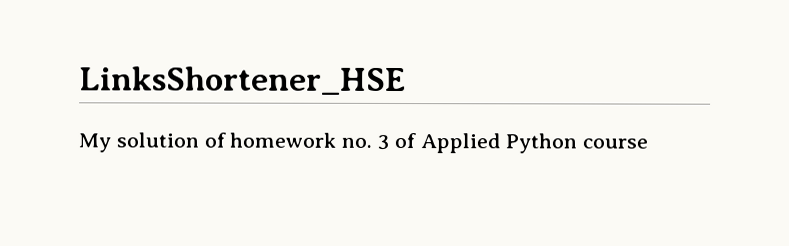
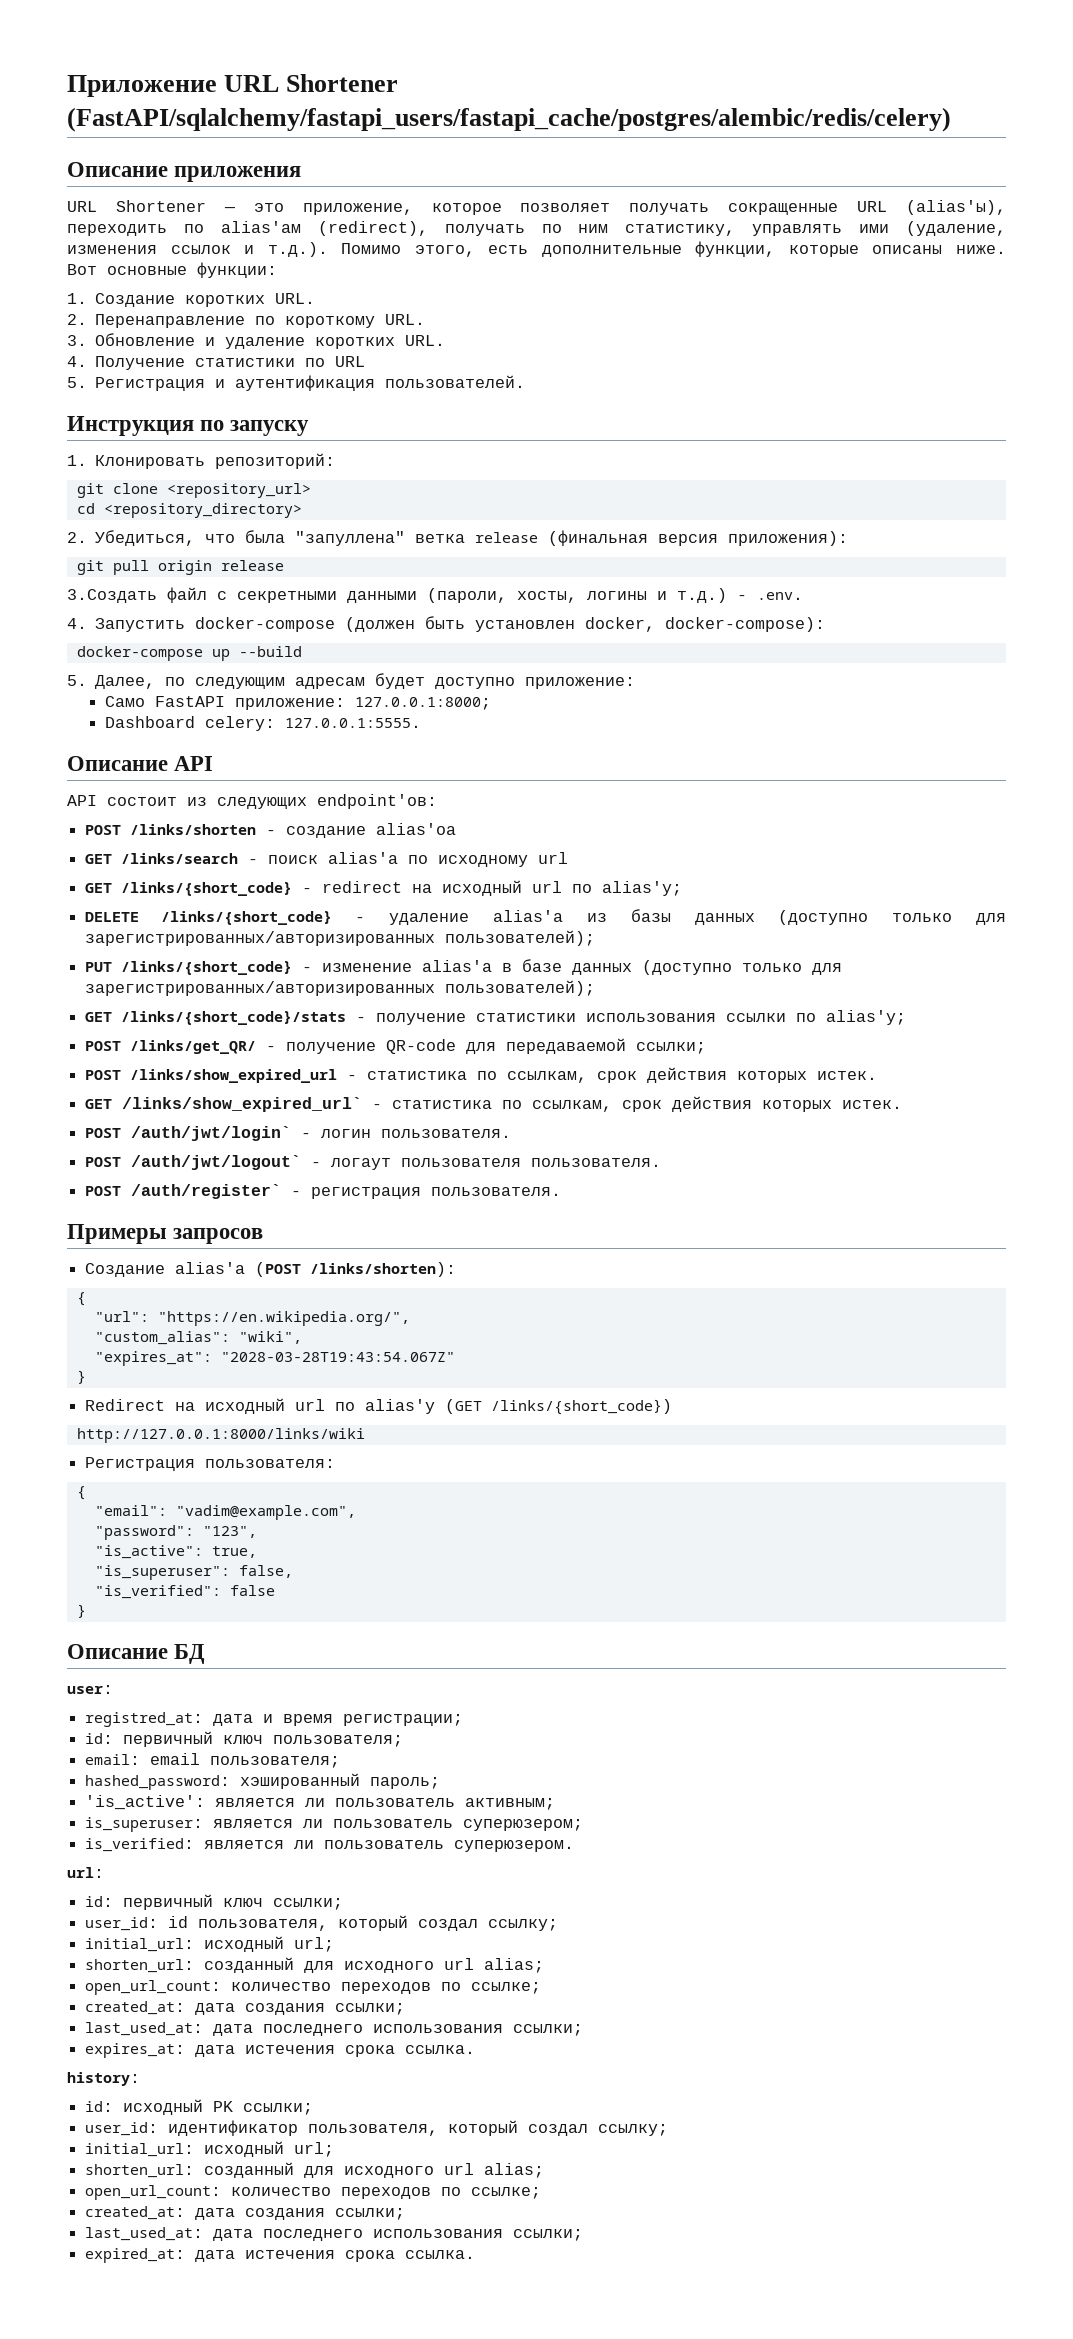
[79,66,406,96] [78,132,649,154] LinksShortener_HSE // My solution of homework no. 3 of Applied Python course -> [67,74,399,97] [67,107,951,132] [67,162,302,182] [67,200,1006,215] [67,221,1006,236] [67,241,1006,257] [67,262,277,278] [67,293,316,307] [67,314,426,328] [67,333,446,349] [67,356,366,370] [67,375,526,391] [67,416,310,436] [67,453,336,469] [76,483,311,498] [76,503,302,518] [67,530,849,546] [76,560,284,575] [67,587,803,603] [67,616,826,632] [76,646,302,661] [67,673,636,689] [105,696,492,710] [105,716,422,731] [67,756,214,771] [67,794,437,809] [85,823,457,838] [85,852,569,867] [85,880,683,896] [85,909,1007,925] [85,930,596,946] [85,959,843,975] [85,980,596,996] [85,1010,907,1025] [85,1038,707,1054] [85,1067,878,1083] [85,1096,903,1112] [85,1126,512,1141] [85,1155,662,1170] [85,1184,562,1199] [67,1224,264,1244] [85,1262,457,1277] [76,1292,86,1306] [94,1311,410,1326] [94,1331,302,1345] [94,1351,455,1366] [76,1370,86,1384] [85,1398,673,1415] [76,1428,365,1443] [85,1457,336,1471] [76,1486,86,1500] [94,1505,356,1520] [94,1525,257,1540] [94,1545,257,1559] [94,1565,293,1580] [94,1585,275,1599] [76,1604,86,1618] [67,1644,206,1664] [67,1685,113,1694] [85,1712,464,1727] [85,1731,404,1747] [85,1753,341,1768] [85,1773,441,1790] [85,1795,556,1810] [85,1817,584,1832] [85,1838,575,1852] [67,1867,104,1878] [85,1894,344,1910] [85,1915,559,1931] [85,1936,335,1952] [85,1957,545,1973] [85,1980,542,1995] [85,2001,406,2015] [85,2022,584,2036] [85,2043,476,2058] [67,2072,140,2086] [85,2099,314,2115] [85,2120,669,2136] [85,2141,335,2157] [85,2162,545,2178] [85,2185,542,2200] [85,2206,406,2220] [85,2227,584,2241] [85,2248,476,2263] Приложение URL Shortener (FastAPI/sqlalchemy/fastapi_users/fastapi_cache/postgres/alembic/redis/celery) // Описание приложения // URL Shortener — это приложение, которое позволяет получать сокращенные URL (alias'ы), переходить по alias'ам (redirect), получать по ним статистику, управлять ими (удаление, изменения ссылок и т.д.). Помимо этого, есть дополнительные функции, которые описаны ниже. Вот основные функции: // 1. Создание коротких URL. // 2. Перенаправление по короткому URL. // 3. Обновление и удаление коротких URL. // 4. Получение статистики по URL // 5. Регистрация и аутентификация пользователей. // Инструкция по запуску // 1. Клонировать репозиторий: // git clone <repository_url> // cd <repository_directory> // 2. Убедиться, что была "запуллена" ветка release (финальная версия приложения): // git pull origin release // 3.Создать файл с секретными данными (пароли, хосты, логины и т.д.) - .env. // 4. Запустить docker-compose (должен быть установлен docker, docker-compose): // docker-compose up --build // 5. Далее, по следующим адресам будет доступно приложение: // Само FastAPI приложение: 127.0.0.1:8000; // Dashboard celery: 127.0.0.1:5555. // Описание API // API состоит из следующих endpoint'ов: // POST /links/shorten - создание alias'оа // GET /links/search - поиск alias'а по исходному url // GET /links/{short_code} - redirect на исходный url по alias'у; // DELETE /links/{short_code} - удаление alias'а из базы данных (доступно только для зарегистрированных/авторизированных пользователей); // PUT /links/{short_code} - изменение alias'а в базе данных (доступно только для зарегистрированных/авторизированных пользователей); // GET /links/{short_code}/stats - получение статистики использования ссылки по alias'у; // POST /links/get_QR/ - получение QR-code для передаваемой ссылки; // POST /links/show_expired_url - статистика по ссылкам, срок действия которых истек. // GET /links/show_expired_url` - статистика по ссылкам, срок действия которых истек. // POST /auth/jwt/login` - логин пользователя. // POST /auth/jwt/logout` - логаут пользователя пользователя. // POST /auth/register` - регистрация пользователя. // Примеры запросов // Создание alias'а (POST /links/shorten): // { // "url": "https://en.wikipedia.org/", // "custom_alias": "wiki", // "expires_at": "2028-03-28T19:43:54.067Z" // } // Redirect на исходный url по alias'у (GET /links/{short_code}) // http://127.0.0.1:8000/links/wiki // Регистрация пользователя: // { // "email": "vadim@example.com", // "password": "123", // "is_active": true, // "is_superuser": false, // "is_verified": false // } // Описание БД // user: // registred_at: дата и время регистрации; // id: первичный ключ пользователя; // email: email пользователя; // hashed_password: хэшированный пароль; // 'is_active': является ли пользователь активным; // is_superuser: является ли пользователь суперюзером; // is_verified: является ли пользователь суперюзером. // url: // id: первичный ключ ссылки; // user_id: id пользователя, который создал ссылку; // initial_url: исходный url; // shorten_url: созданный для исходного url alias; // open_url_count: количество переходов по ссылке; // created_at: дата создания ссылки; // last_used_at: дата последнего использования ссылки; // expires_at: дата истечения срока ссылка. // history: // id: исходный PK ссылки; // user_id: идентификатор пользователя, который создал ссылку; // initial_url: исходный url; // shorten_url: созданный для исходного url alias; // open_url_count: количество переходов по ссылке; // created_at: дата создания ссылки; // last_used_at: дата последнего использования ссылки; // expired_at: дата истечения срока ссылка.

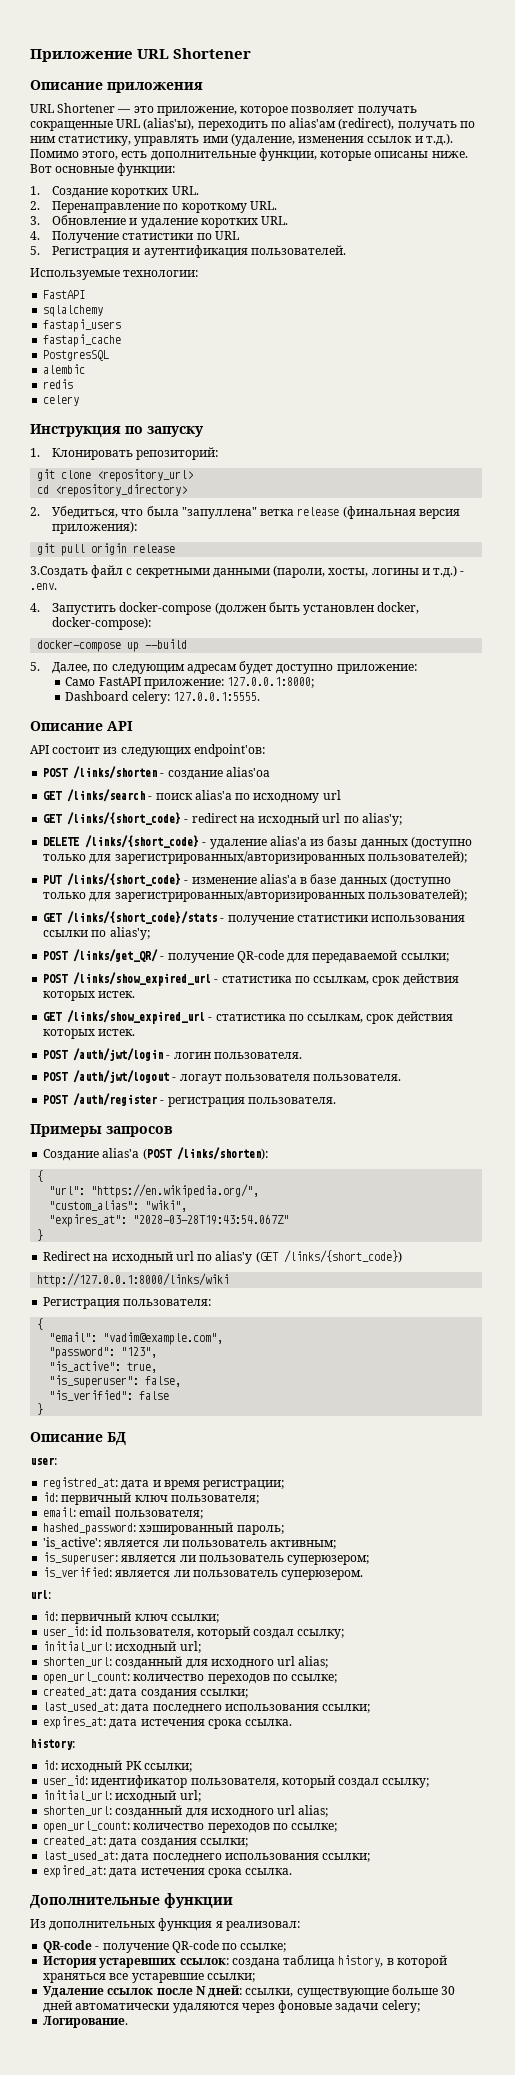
[67,107,951,132] (FastAPI/sqlalchemy/fastapi_users/fastapi_cache/postgres/alembic/redis/celery) -> (252, 53) none
(526, 381) none -> [30,268,199,280] [43,290,86,299] [43,305,104,317] [43,319,122,332] [43,334,122,347] [43,350,110,361] [43,364,86,374] [43,379,74,389] [43,395,80,406] // Используемые технологии: // FastAPI // sqlalchemy // fastapi_users // fastapi_cache // PostgresSQL // alembic // redis // celery
[122,1097,363,1112] /links/show_expired_url` -> [67,1010,206,1024] /links/show_expired_url
[131,1126,292,1141] /auth/jwt/login` -> [73,1048,164,1061] /auth/jwt/login
[131,1155,302,1170] /auth/jwt/logout` -> [73,1070,170,1083] /auth/jwt/logout
[131,1184,282,1199] /auth/register` -> [73,1093,158,1106] /auth/register
(476, 2254) none -> [30,1893,233,1909] [30,1918,300,1931] [43,1940,287,1953] [43,1955,447,1968] [43,1973,255,1983] [43,1985,456,1998] [43,2000,420,2013] [43,2016,129,2028] // Дополнительные функции // Из дополнительных функция я реализовал: // QR-code - получение QR-code по ссылке; // История устаревших ссылок: создана таблица history, в которой храняться все устаревшие ссылки; // Удаление ссылок после N дней: ссылки, существующие больше 30 дней автоматически удаляются через фоновые задачи celery; // Логирование.

